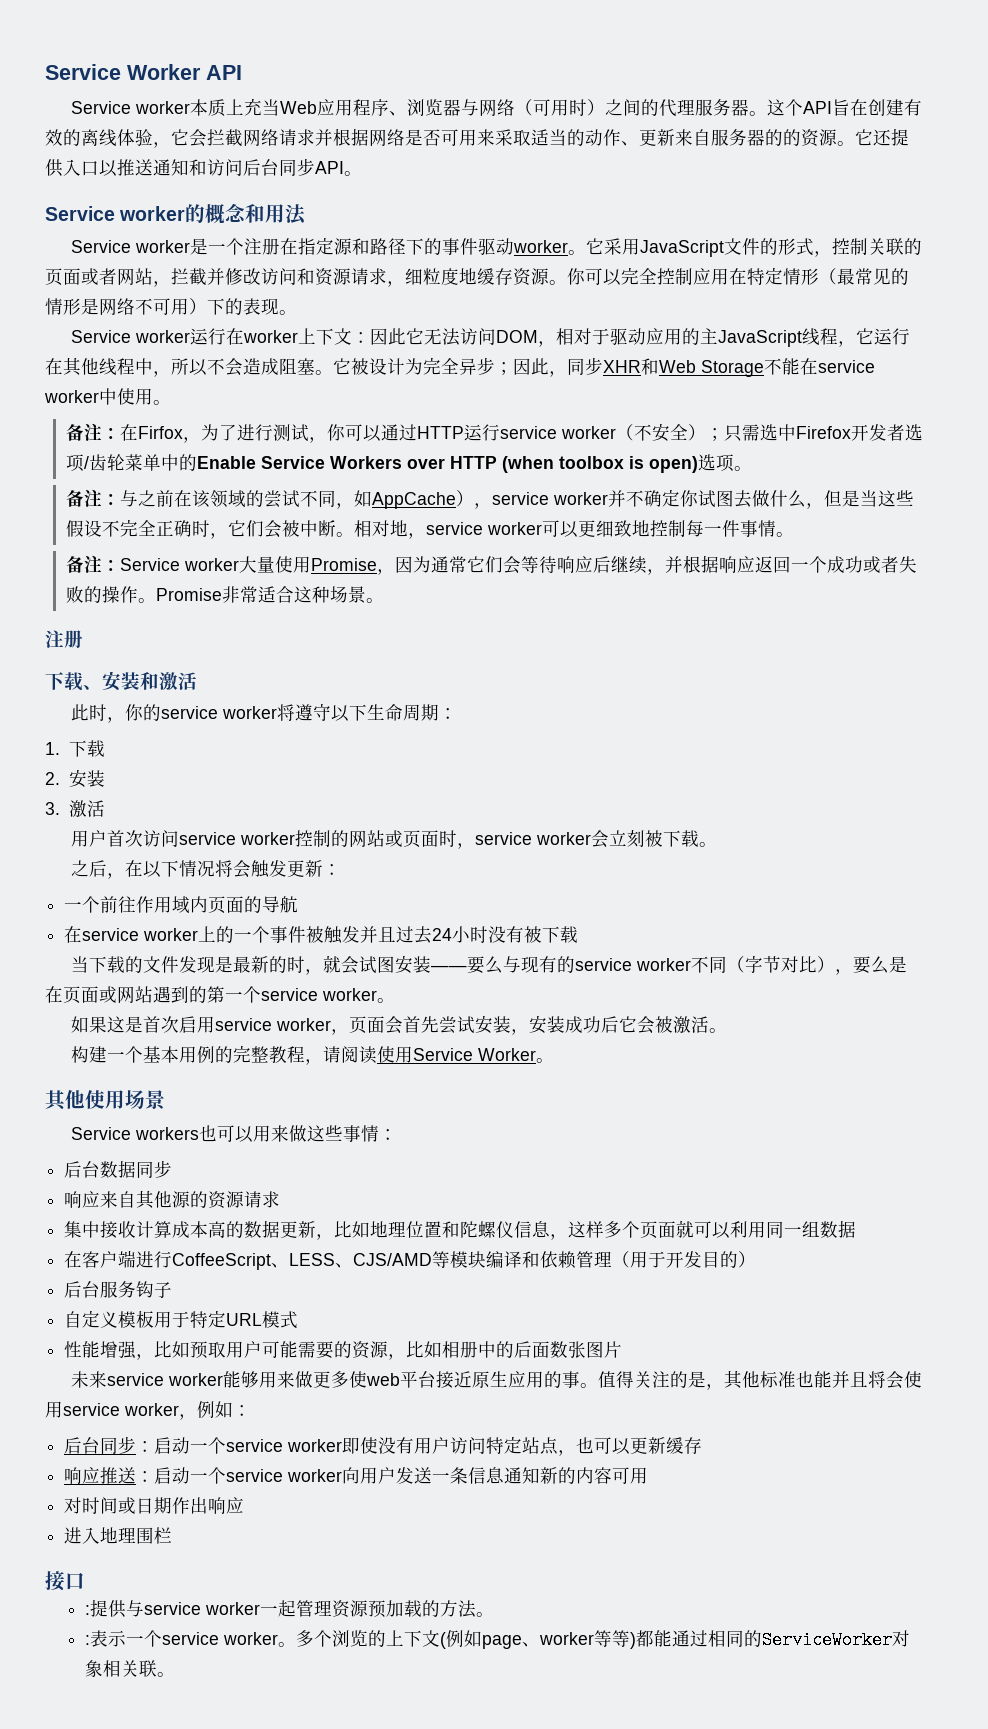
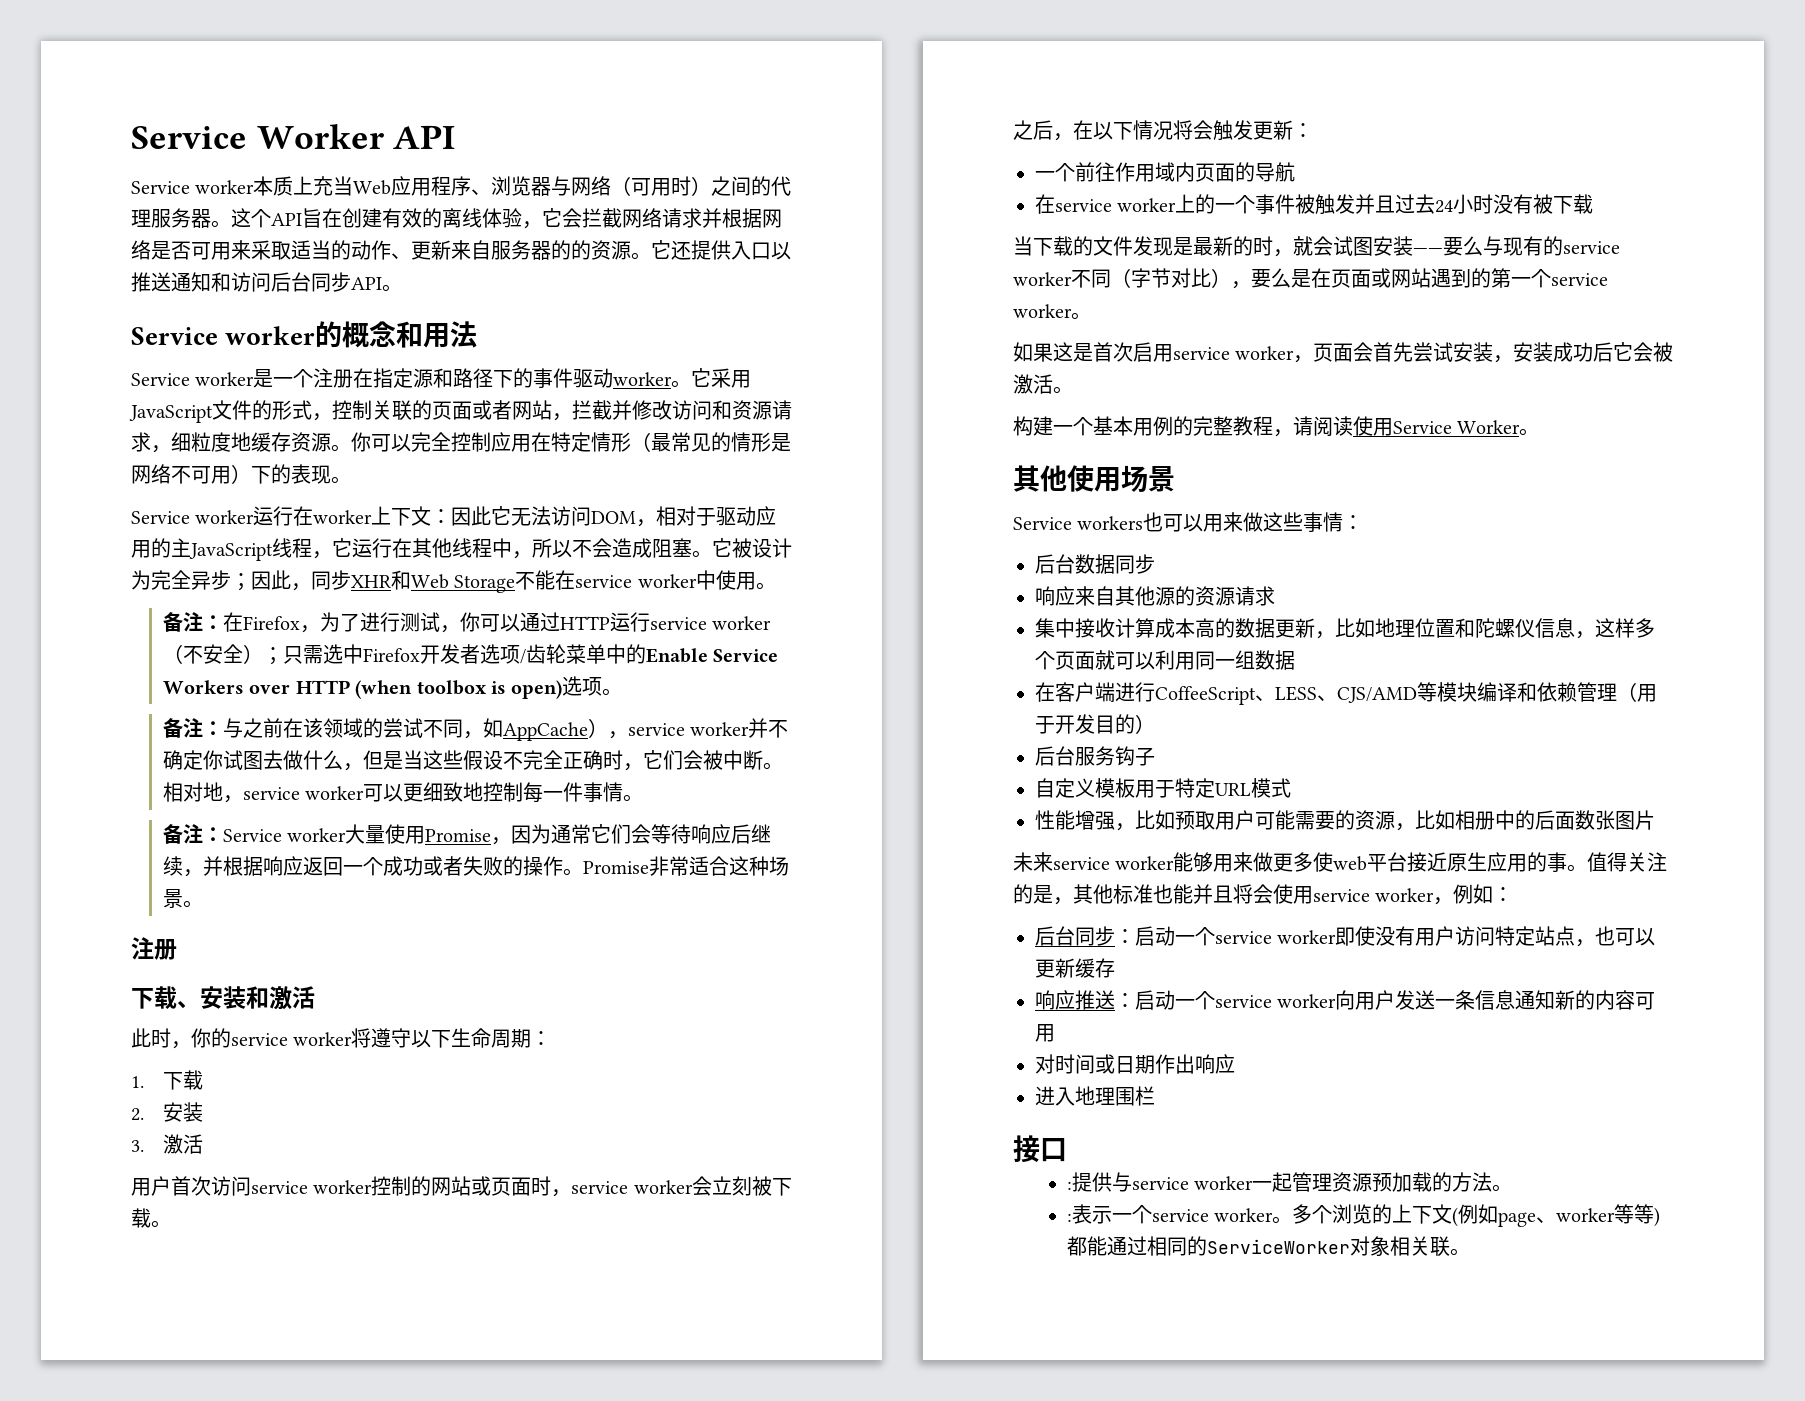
[137,426,183,439] Firfox -> [243,616,301,630] Firefox

